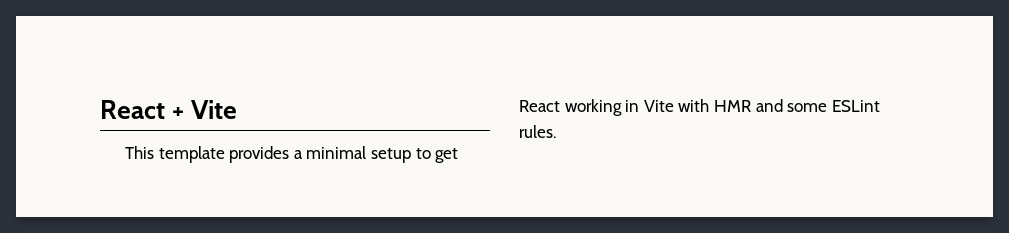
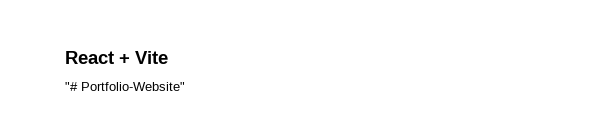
[125,146,459,163] [519,99,880,116] [519,125,556,138] This template provides a minimal setup to get React working in Vite with HMR and some ESLint rules. -> [65,82,185,91] "# Portfolio-Website"

